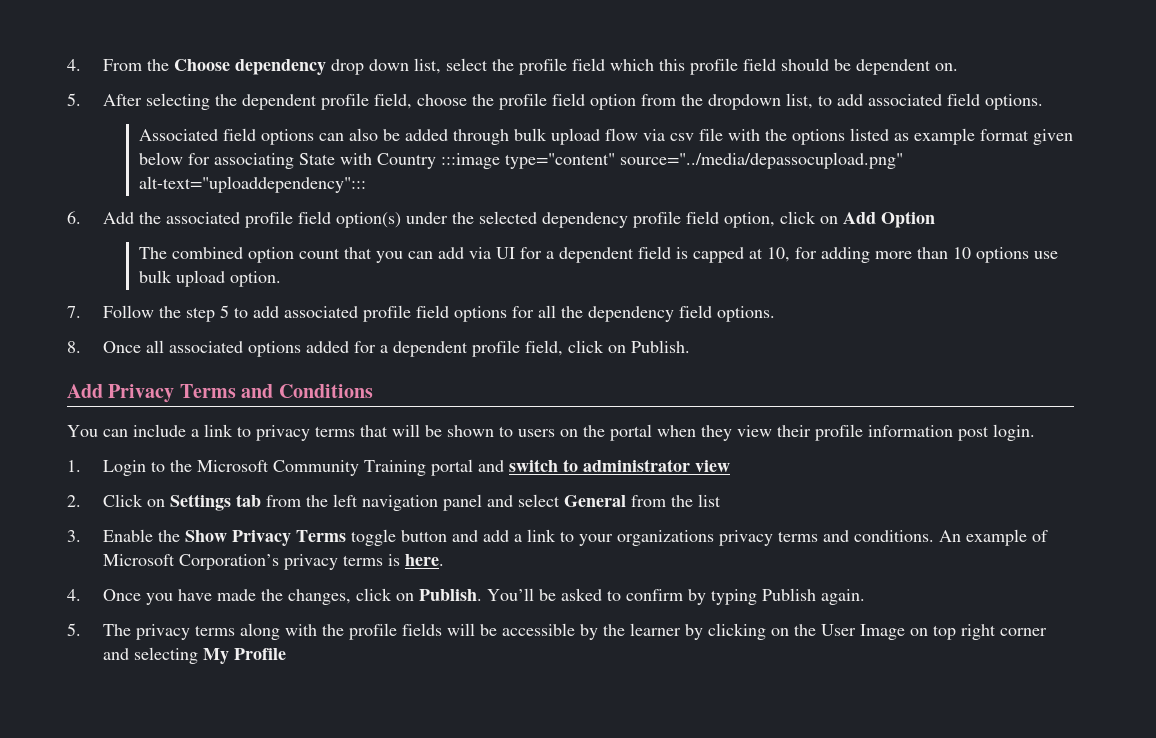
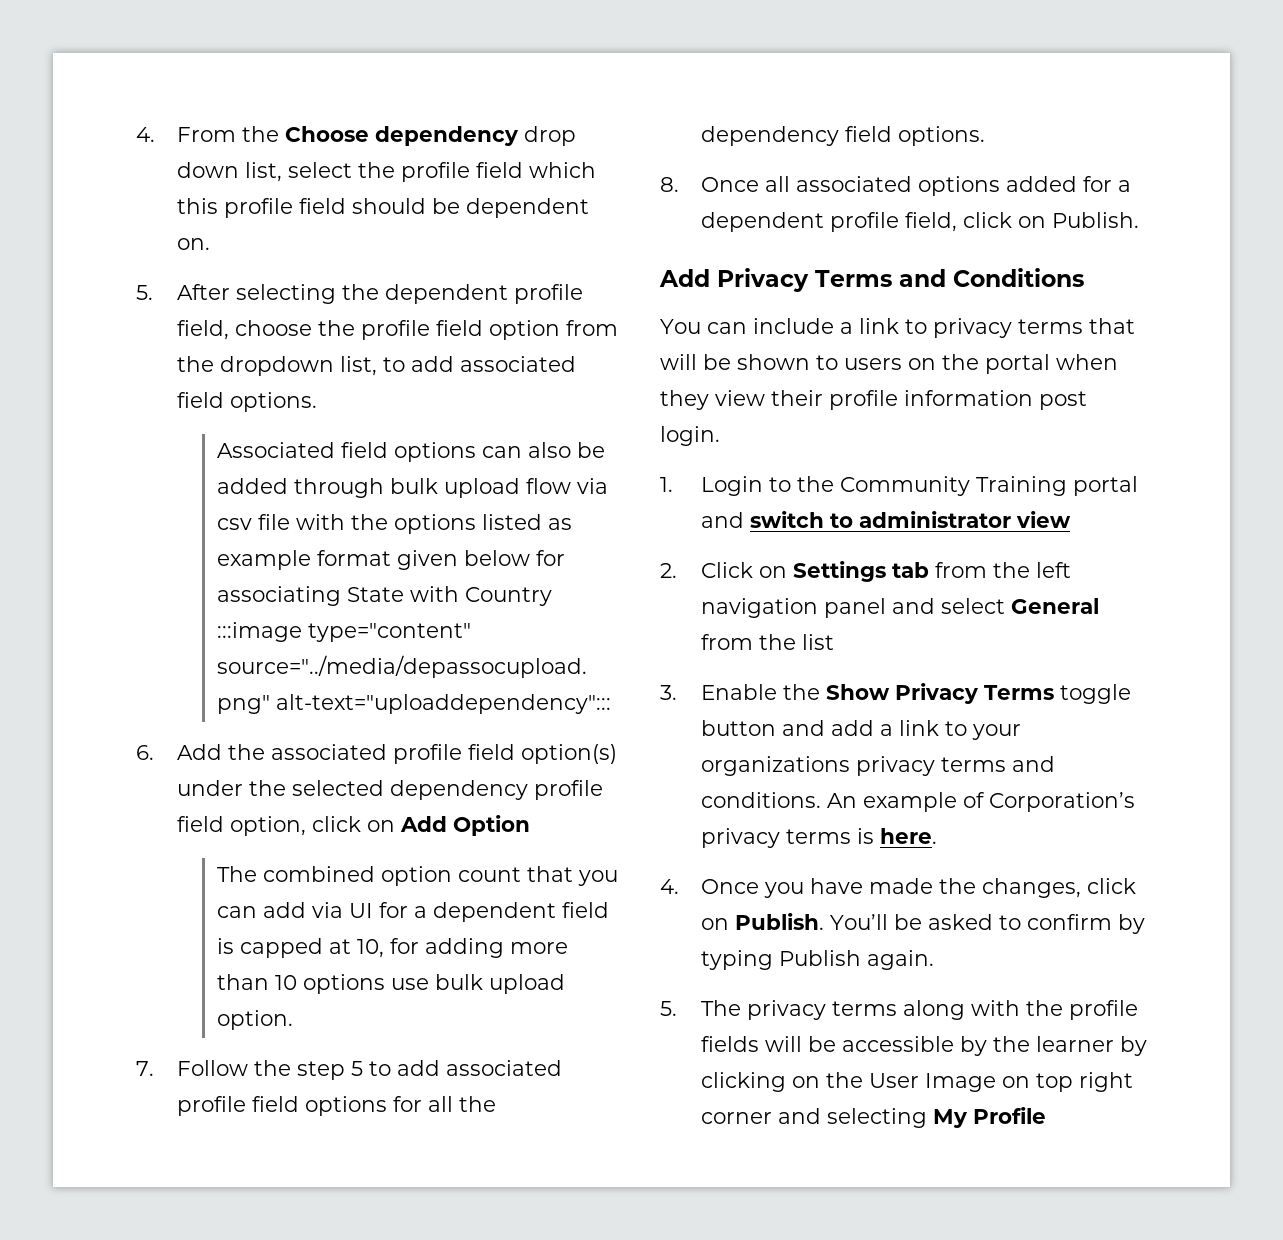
[196,460,269,472] Microsoft -> (834, 484) none
[102,554,175,566] Microsoft -> (985, 800) none

